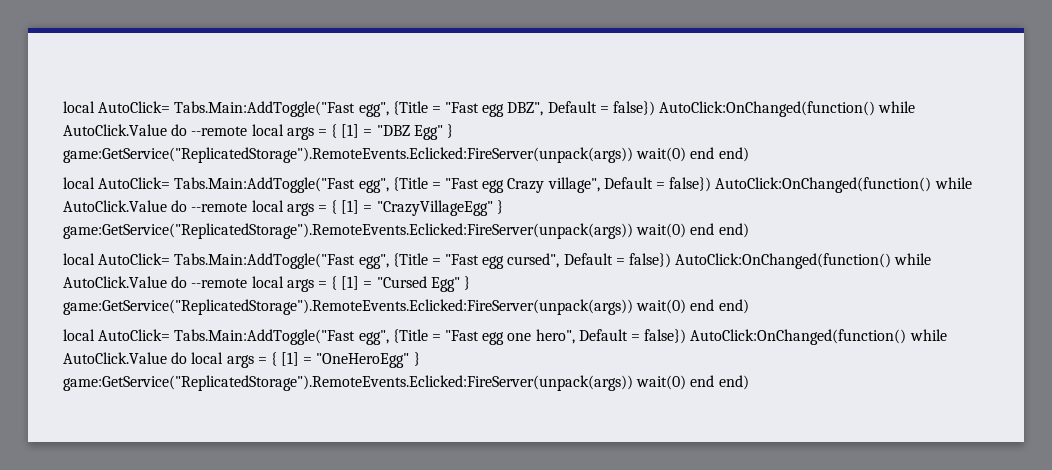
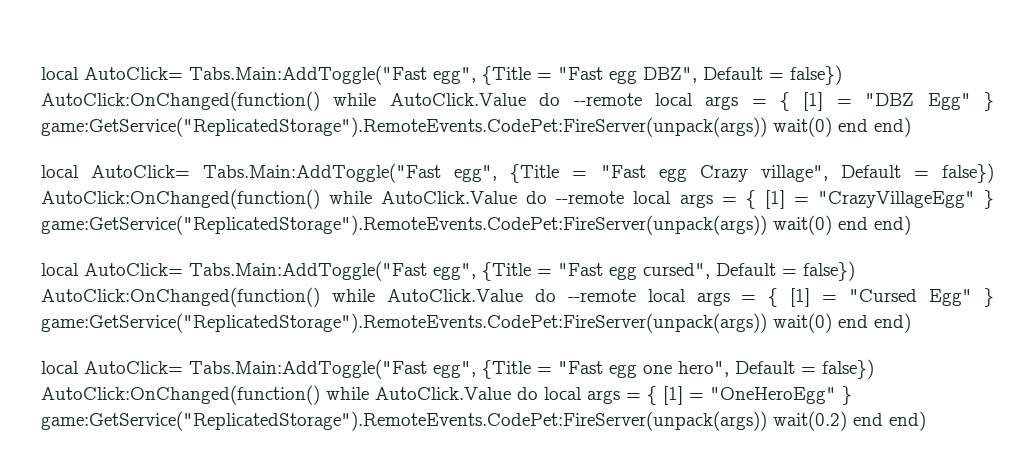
[63,147,633,163] game:GetService("ReplicatedStorage").RemoteEvents.Eclicked:FireServer(unpack(args)) -> [41,117,767,137] game:GetService("ReplicatedStorage").RemoteEvents.CodePet:FireServer(unpack(args))
[63,223,633,239] game:GetService("ReplicatedStorage").RemoteEvents.Eclicked:FireServer(unpack(args)) -> [41,215,767,235] game:GetService("ReplicatedStorage").RemoteEvents.CodePet:FireServer(unpack(args))
[63,299,633,315] game:GetService("ReplicatedStorage").RemoteEvents.Eclicked:FireServer(unpack(args)) -> [41,313,767,333] game:GetService("ReplicatedStorage").RemoteEvents.CodePet:FireServer(unpack(args))
[63,375,687,391] game:GetService("ReplicatedStorage").RemoteEvents.Eclicked:FireServer(unpack(args)) wait(0) -> [41,411,847,431] game:GetService("ReplicatedStorage").RemoteEvents.CodePet:FireServer(unpack(args)) wait(0.2)

